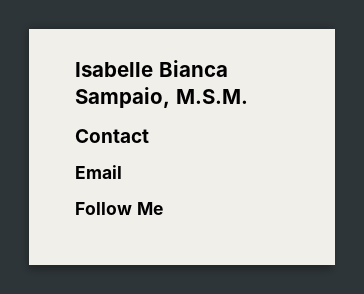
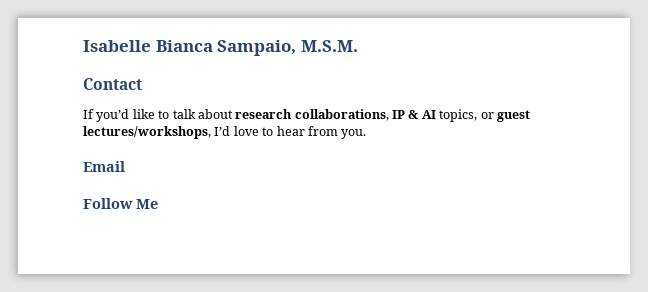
(149, 136) none -> [83,109,530,122] [83,126,367,139] // If you’d like to talk about research collaborations, IP & AI topics, or guest lectures/workshops, I’d love to hear from you.

